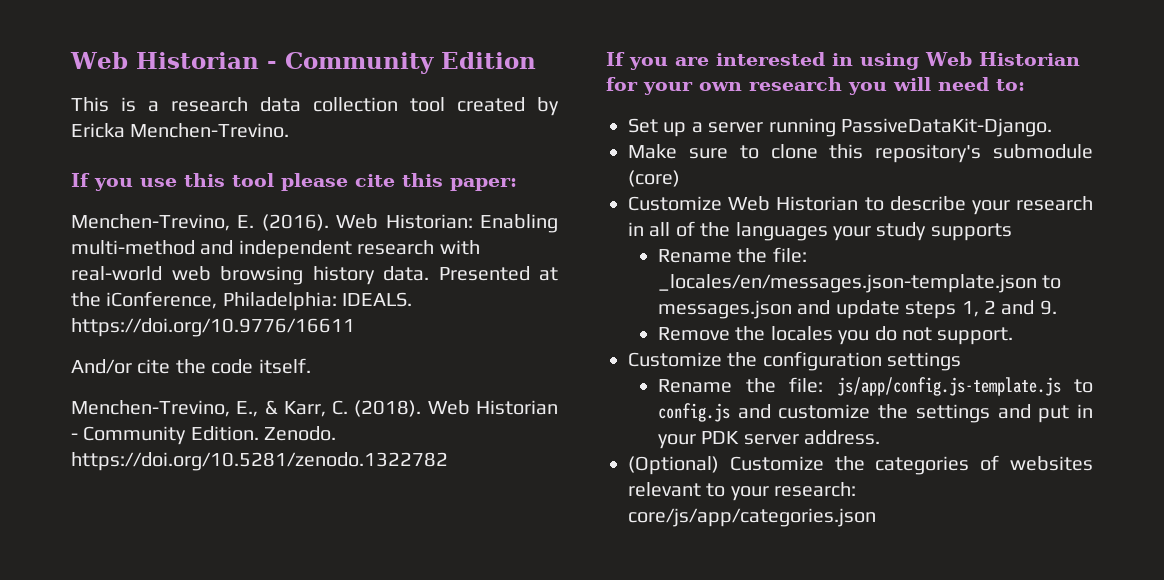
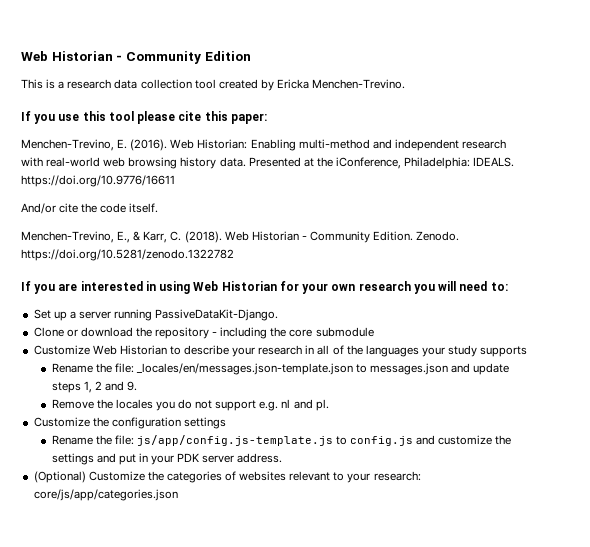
[628,144,982,163] Make sure to clone this repository's -> [33,327,313,339] Clone or download the repository - including the core
[628,170,680,187] (core) -> (374, 332) none
[937,327,1014,345] support. -> [215,399,329,411] support e.g. nl and pl.

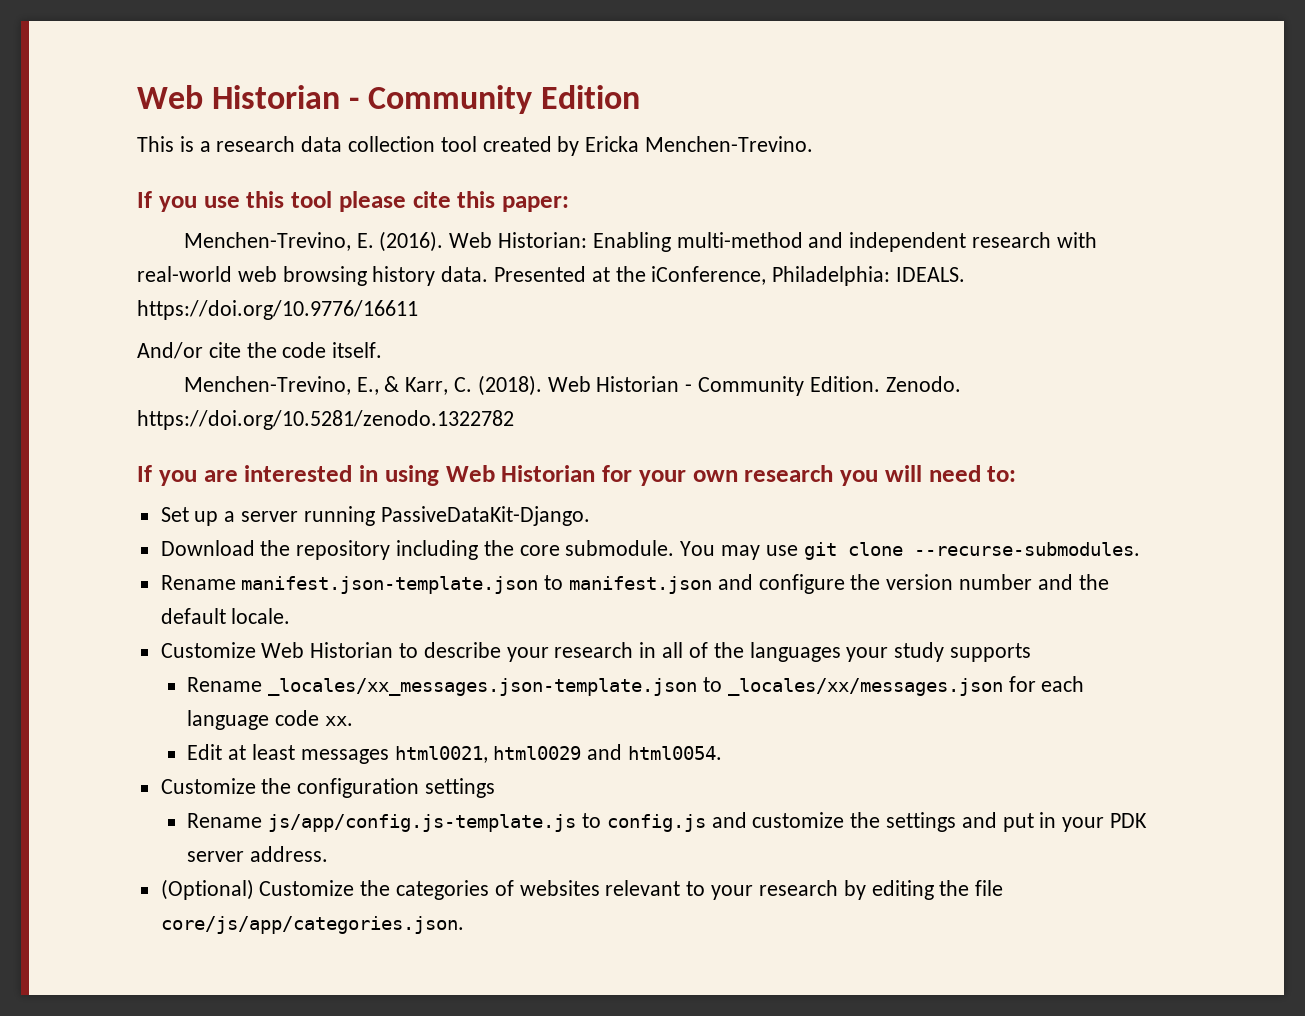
[33,327,133,337] Clone or download -> [160,540,255,556] Download
[212,332,218,336] - -> (391, 550) none
[315,327,374,337] submodule -> [565,540,1140,560] [160,574,1109,594] [160,608,291,624] submodule. You may use git clone --recurse-submodules. // Rename manifest.json-template.json to manifest.json and configure the version number and the default locale.
[95,363,510,375] [51,381,138,393] [51,399,329,411] the file: _locales/en/messages.json-template.json to messages.json and update steps 1, 2 and 9. // Remove the locales you do not support e.g. nl and pl. -> [268,676,1085,696] [187,710,353,730] [187,744,723,764] _locales/xx_messages.json-template.json to _locales/xx/messages.json for each language code xx. // Edit at least messages html0021, html0029 and html0054.
[95,435,134,445] the file: -> (263, 820) none
[373,471,421,481] [33,489,178,501] research: core/js/app/categories.json -> [758,880,1004,900] [160,916,464,934] research by editing the file core/js/app/categories.json.

